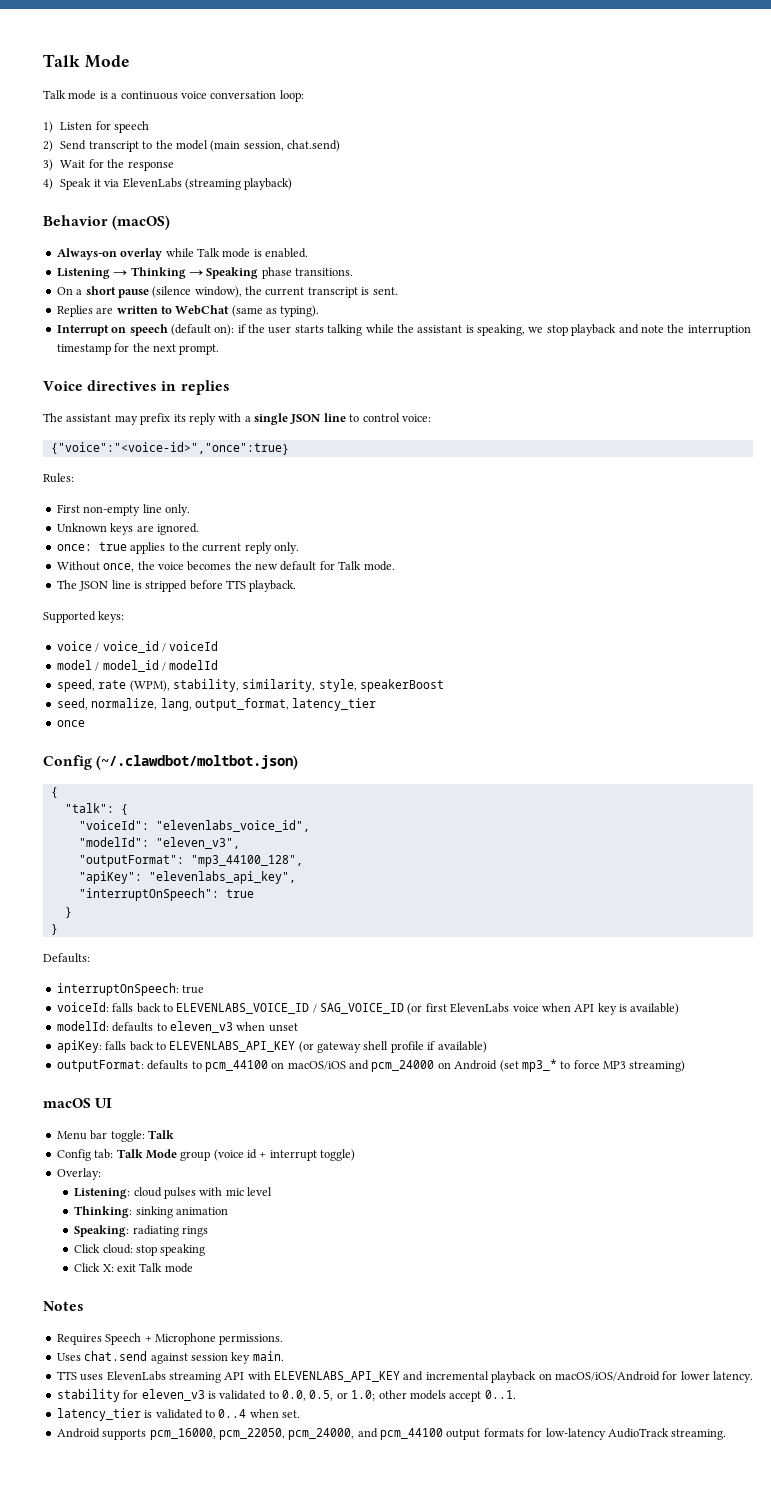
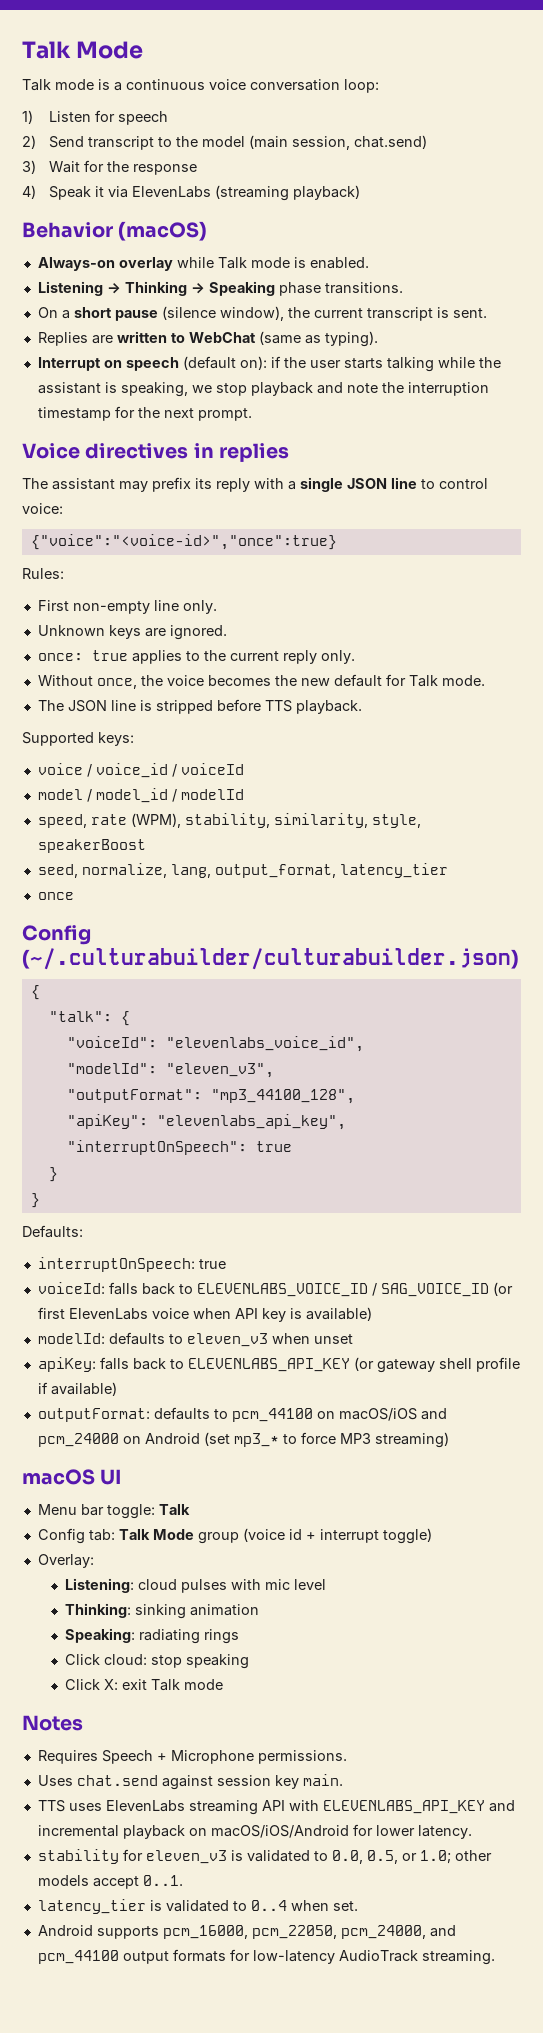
[96,755,299,770] (~/.clawdbot/moltbot.json) -> [22,948,519,970] (~/.culturabuilder/culturabuilder.json)

